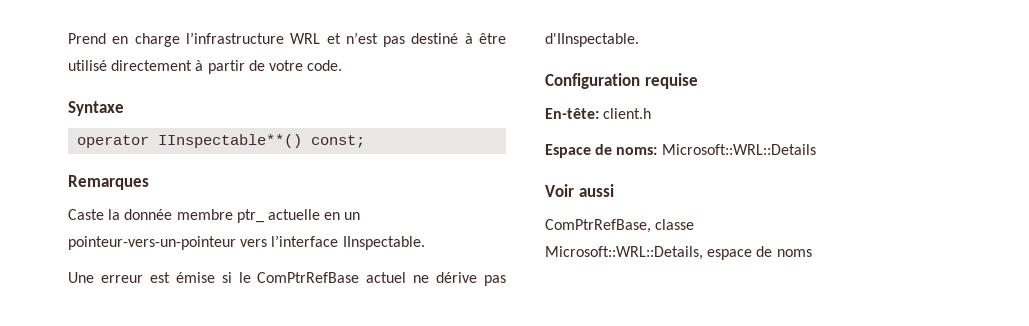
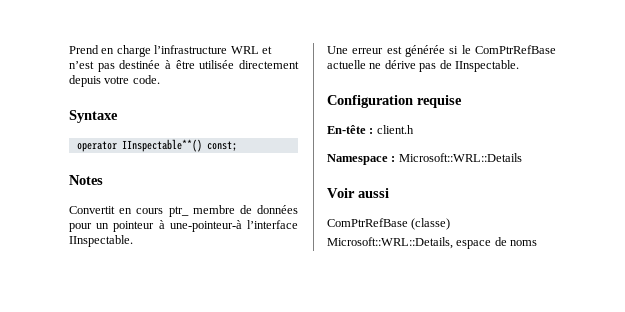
[411,33,459,44] destiné -> [119,60,161,69] destinée
[68,60,265,74] utilisé directement à partir de -> [199,60,299,69] [69,75,101,87] utilisée directement depuis
[68,175,149,190] [68,209,361,223] [68,236,268,250] Remarques // Caste la donnée membre ptr_ actuelle en un pointeur-vers-un-pointeur vers -> [69,175,103,185] [69,205,298,217] [69,220,242,232] Notes // Convertit en cours ptr_ membre de données pour un pointeur à une-pointeur-à
[175,272,215,283] émise -> [405,45,445,57] générée
[366,272,407,283] actuel -> [327,60,366,69] actuelle
[545,33,639,47] d'IInspectable. -> [439,60,519,72] de IInspectable.
[545,108,599,119] En-tête: -> [327,125,374,134] En-tête :
[545,144,658,158] Espace de noms: -> [327,154,396,165] Namespace :
[545,219,695,233] ComPtrRefBase, classe -> [327,218,451,230] ComPtrRefBase (classe)

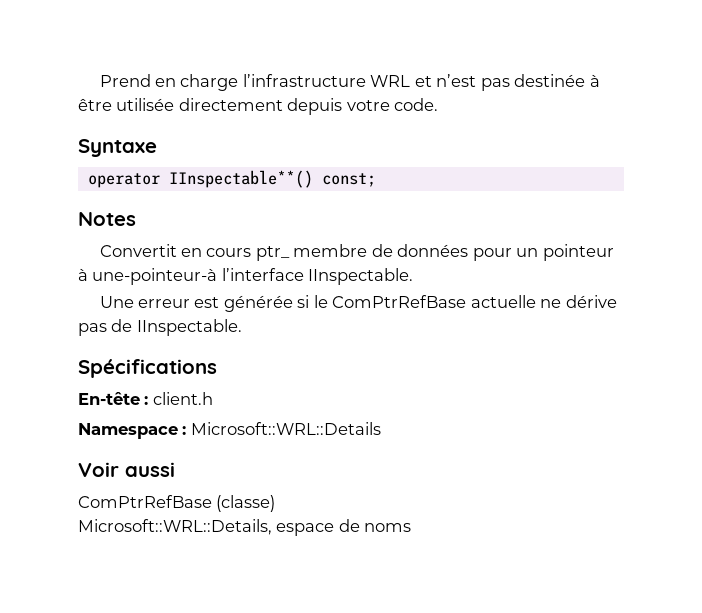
[327,95,462,108] Configuration requise -> [78,359,217,378] Spécifications

